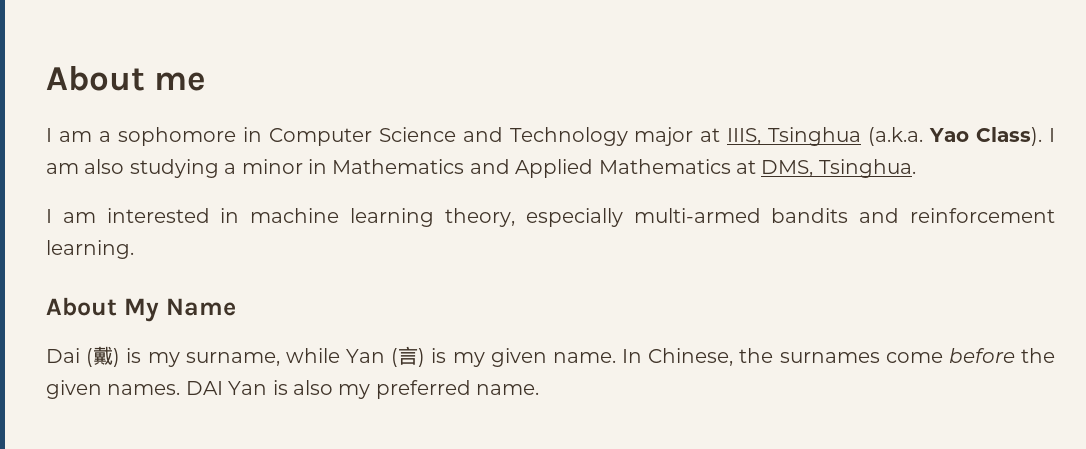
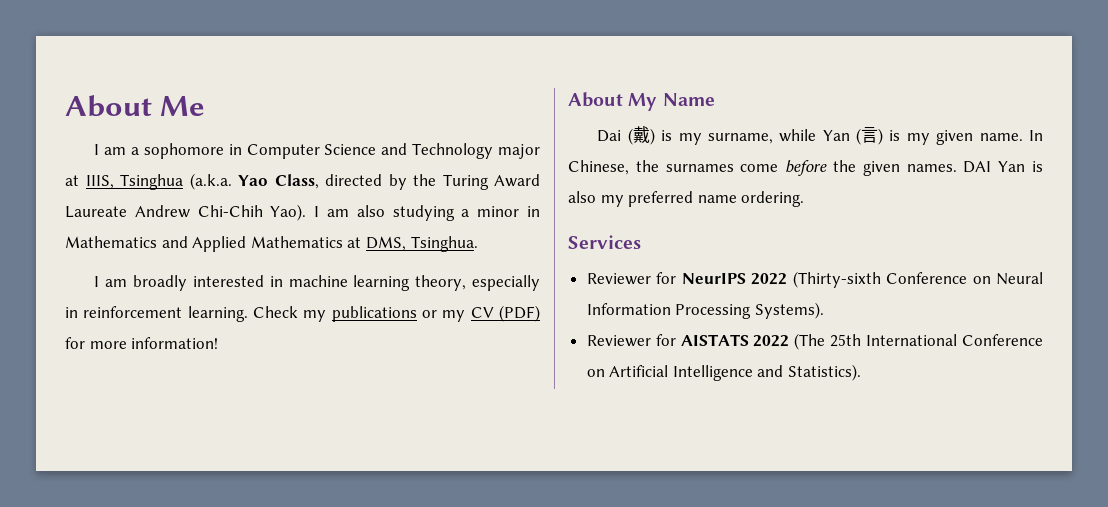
[46,66,207,91] About me -> [65,95,206,117] About Me
[976,127,1043,146] Class). -> [274,174,540,190] [65,204,307,221] Class, directed by the Turing Award Laureate Andrew Chi-Chih Yao).
(96, 217) none -> [133,275,188,291] broadly
[633,208,900,223] multi-armed bandits and -> [65,307,78,318] in
(134, 249) none -> [253,305,540,322] [65,337,219,349] Check my publications or my CV (PDF) for more information!
[476,384,540,395] name. -> [697,191,805,207] [568,235,641,249] [586,271,1043,288] [586,302,824,319] [586,333,1043,350] [586,364,862,381] name ordering. // Services // Reviewer for NeurIPS 2022 (Thirty-sixth Conference on Neural Information Processing Systems). // Reviewer for AISTATS 2022 (The 25th International Conference on Artificial Intelligence and Statistics).

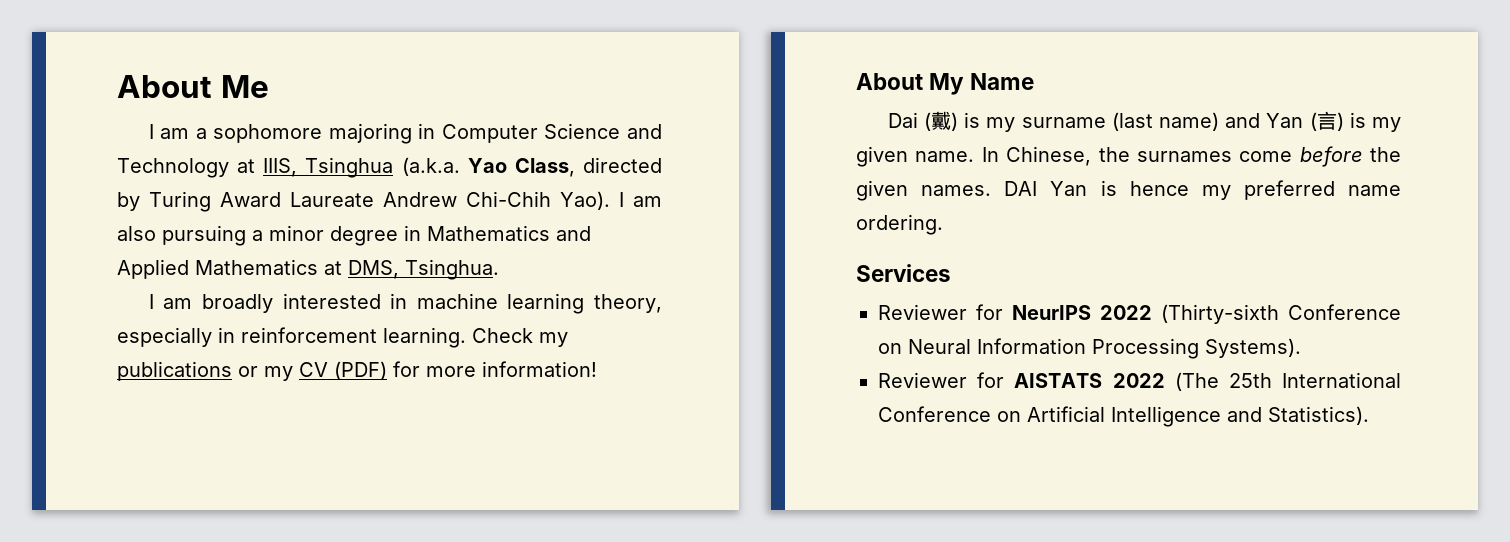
(224, 151) none -> [328,123,412,144] majoring
[497,144,540,159] major -> (229, 168) none
[413,174,436,186] the -> (140, 201) none
[392,205,455,221] studying -> [162,225,246,246] pursuing
(520, 211) none -> [330,226,398,246] degree
[707,129,817,144] surname, while -> [1021,112,1261,131] surname (last name) and
[568,191,596,203] also -> [1129,181,1189,196] hence

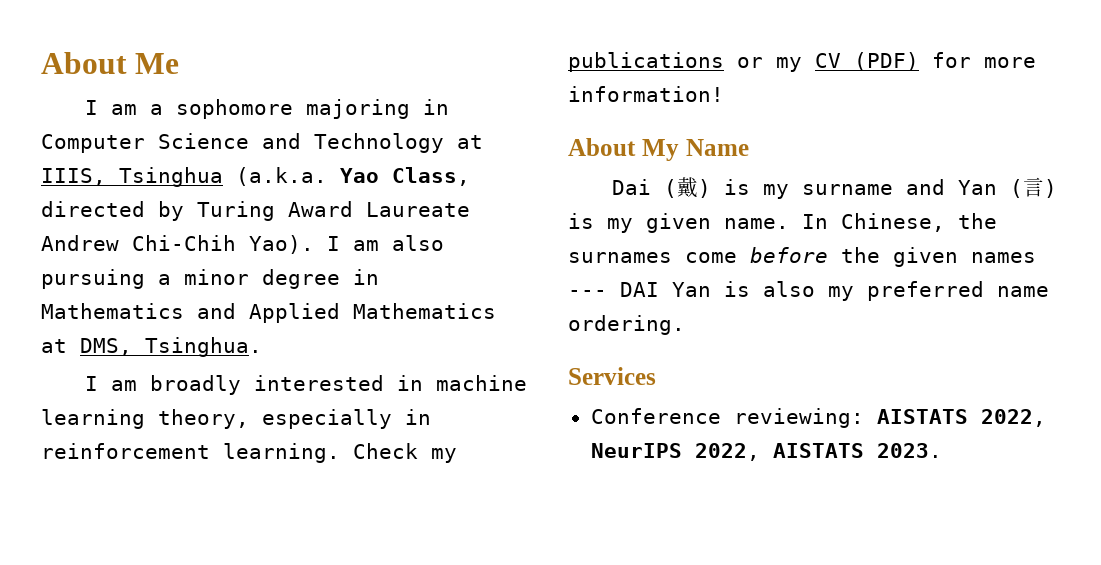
[1111,112,1220,131] (last name) -> (893, 189) none
[921,185,992,196] names. -> [971,252,1036,263] [568,290,607,297] names ---
[1129,181,1189,196] hence -> [763,281,815,297] also
[878,304,1401,324] [878,338,1301,359] [878,372,1401,391] [878,406,1369,427] Reviewer for NeurIPS 2022 (Thirty-sixth Conference on Neural Information Processing Systems). // Reviewer for AISTATS 2022 (The 25th International Conference on Artificial Intelligence and Statistics). -> [590,408,1046,428] [590,443,942,461] Conference reviewing: AISTATS 2022, NeurIPS 2022, AISTATS 2023.

